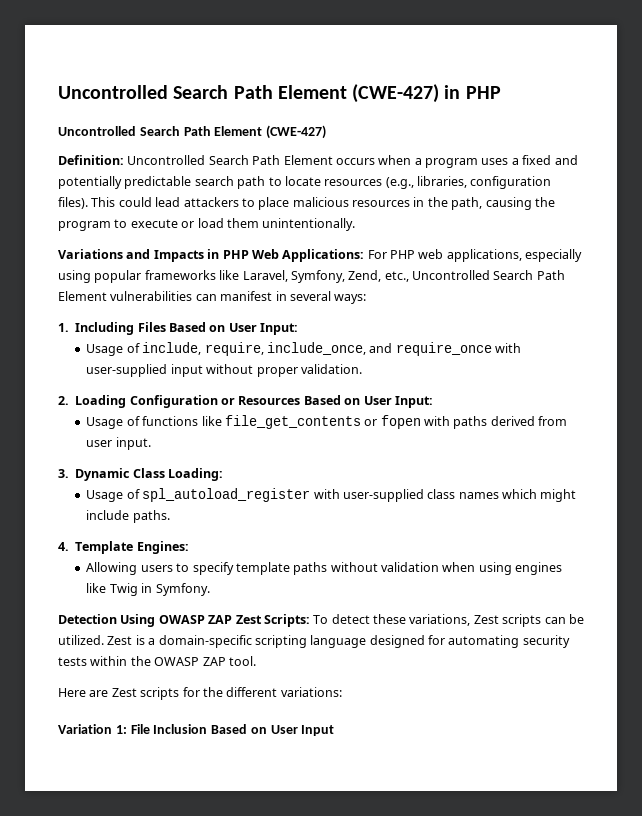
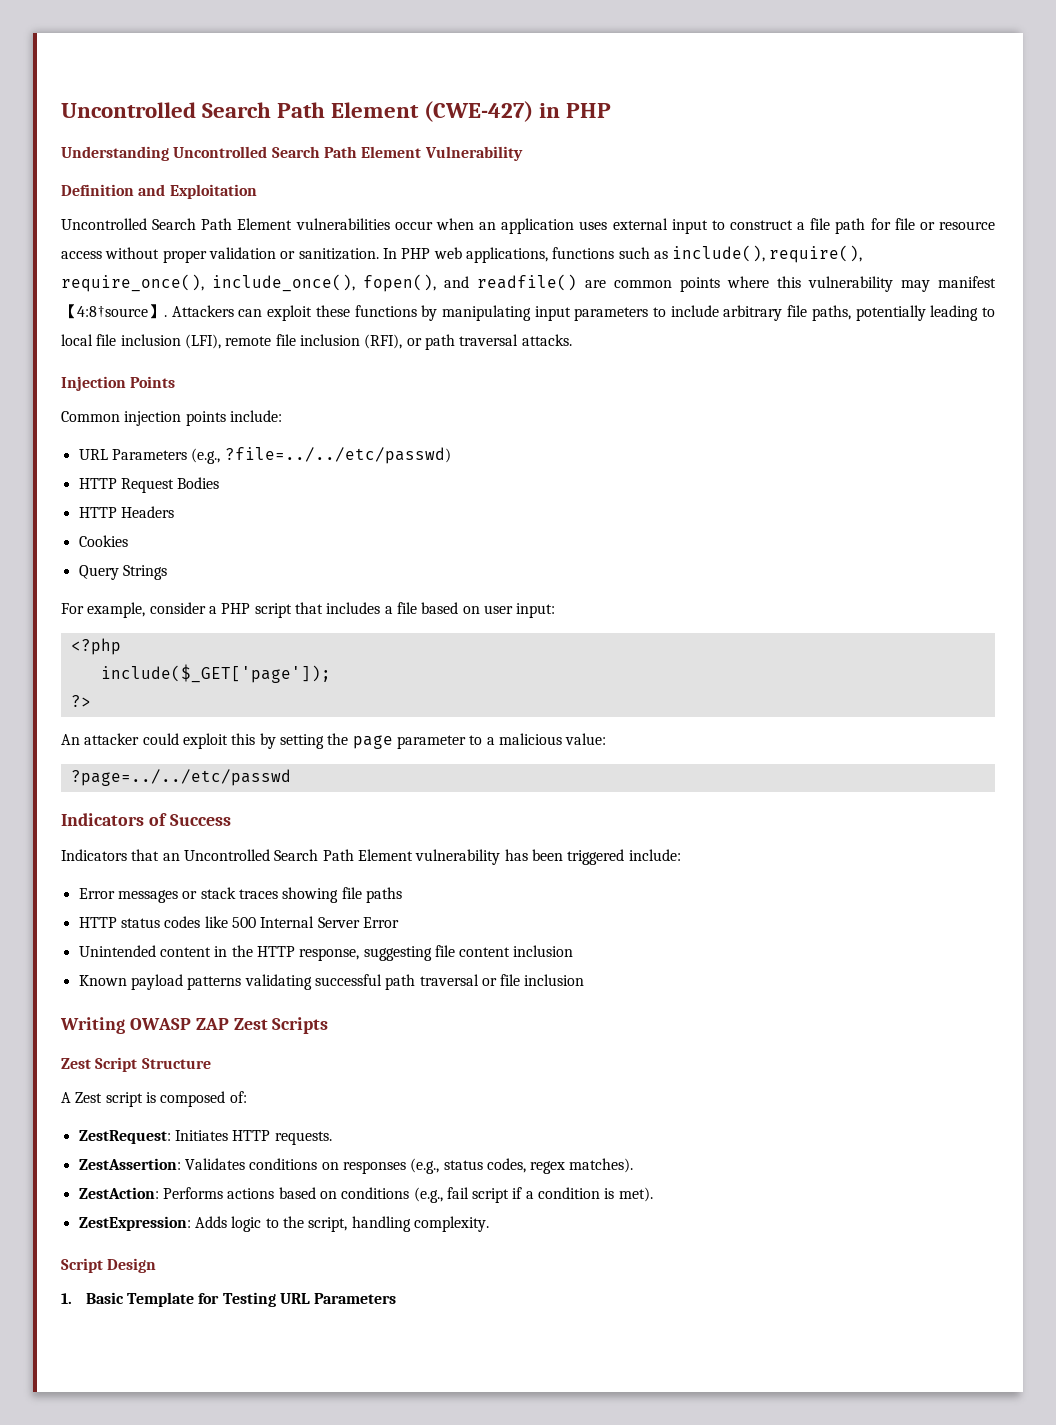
[58,125,327,139] [58,155,578,168] [58,176,552,189] [58,197,555,210] [58,218,356,231] [58,249,583,262] [58,270,409,283] Uncontrolled Search Path Element (CWE-427) // Definition: Uncontrolled Search Path Element occurs when a program uses a fixed and potentially predictable search path to locate resources (e.g., libraries, configuration files). This could lead attackers to place malicious resources in the path, causing the program to execute or load them unintentionally. // Variations and Impacts in PHP Web Applications: For PHP web applications, especially using popular frameworks like Laravel, Symfony, Zend, etc., -> [61,146,523,161] [61,184,257,199] Understanding Uncontrolled Search Path Element Vulnerability // Definition and Exploitation //
[195,291,367,304] [58,322,299,335] [86,342,522,356] [86,364,362,377] [58,395,433,408] [86,415,568,429] [86,437,151,450] [58,468,223,481] [86,488,577,502] [86,510,170,523] [58,541,189,554] [86,562,563,575] [86,583,210,596] [58,614,584,627] [58,635,570,648] [58,656,256,666] [58,687,342,700] [58,724,335,736] can manifest in several ways: // 1. Including Files Based on User Input: // Usage of include, require, include_once, and require_once with user-supplied input without proper validation. // 2. Loading Configuration or Resources Based on User Input: // Usage of functions like file_get_contents or fopen with paths derived from user input. // 3. Dynamic Class Loading: // Usage of spl_autoload_register with user-supplied class names which might include paths. // 4. Template Engines: // Allowing users to specify template paths without validation when using engines like Twig in Symfony. // Detection Using OWASP ZAP Zest Scripts: To detect these variations, Zest scripts can be utilized. Zest is a domain-specific scripting language designed for automating security tests within the OWASP ZAP tool. // Here are Zest scripts for the different variations: // Variation 1: File Inclusion Based on User Input -> [394,218,995,234] [61,245,863,263] [61,274,996,292] [61,304,996,321] [61,334,572,350] [61,376,176,391] [61,410,282,426] [78,447,451,464] [78,477,220,493] [78,506,174,518] [78,535,128,547] [78,565,167,580] [61,602,556,618] [70,638,121,655] [100,664,331,683] [70,695,91,707] [61,733,607,749] [70,769,291,786] [61,813,231,826] [61,849,681,865] [78,887,402,903] [78,916,399,928] [78,945,574,961] [78,974,585,990] [60,1017,329,1034] [61,1057,211,1072] [61,1091,247,1107] [78,1130,332,1145] [78,1158,634,1174] [78,1187,653,1203] [78,1216,489,1232] [61,1258,157,1273] [61,1292,397,1307] occur when an application uses external input to construct a file path for file or resource access without proper validation or sanitization. In PHP web applications, functions such as include(), require(), require_once(), include_once(), fopen(), and readfile() are common points where this vulnerability may manifest【4:8†source】. Attackers can exploit these functions by manipulating input parameters to include arbitrary file paths, potentially leading to local file inclusion (LFI), remote file inclusion (RFI), or path traversal attacks. // Injection Points // Common injection points include: // URL Parameters (e.g., ?file=../../etc/passwd) // HTTP Request Bodies // HTTP Headers // Cookies // Query Strings // For example, consider a PHP script that includes a file based on user input: // <?php // include($_GET['page']); // ?> // An attacker could exploit this by setting the page parameter to a malicious value: // ?page=../../etc/passwd // Indicators of Success // Indicators that an Uncontrolled Search Path Element vulnerability has been triggered include: // Error messages or stack traces showing file paths // HTTP status codes like 500 Internal Server Error // Unintended content in the HTTP response, suggesting file content inclusion // Known payload patterns validating successful path traversal or file inclusion // Writing OWASP ZAP Zest Scripts // Zest Script Structure // A Zest script is composed of: // ZestRequest: Initiates HTTP requests. // ZestAssertion: Validates conditions on responses (e.g., status codes, regex matches). // ZestAction: Performs actions based on conditions (e.g., fail script if a condition is met). // ZestExpression: Adds logic to the script, handling complexity. // Script Design // 1. Basic Template for Testing URL Parameters

